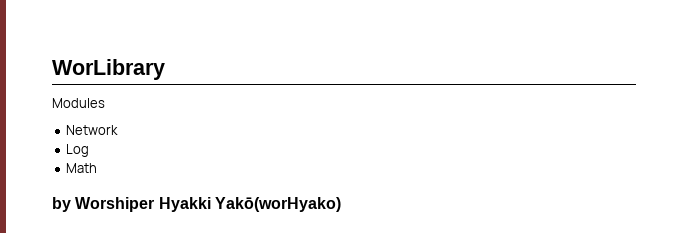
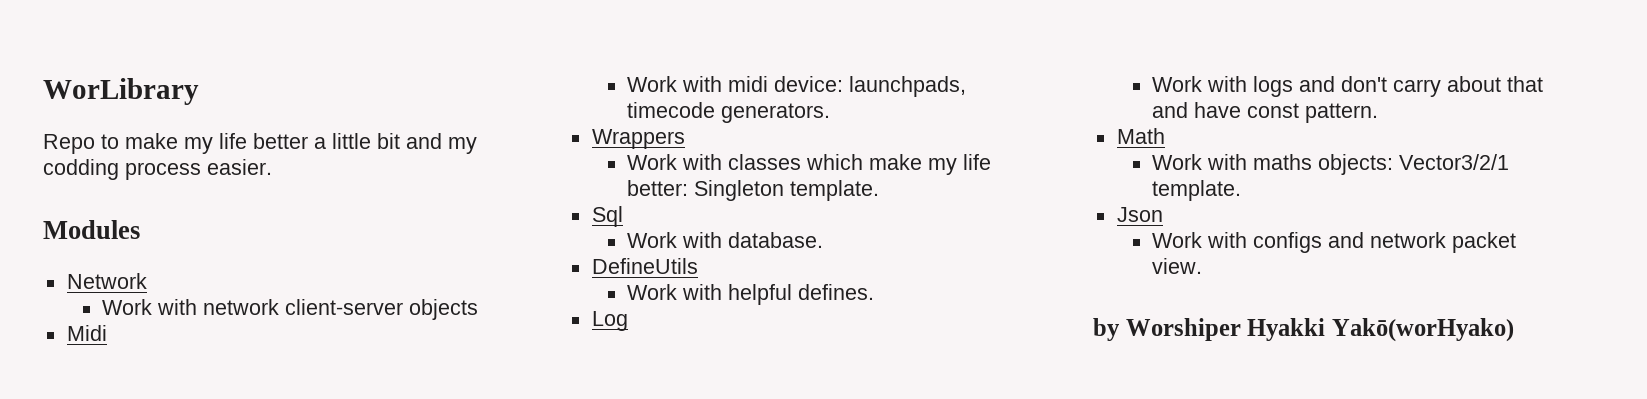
[52,98,105,108] [66,125,119,135] [66,144,90,157] [66,163,98,173] Modules // Network // Log // Math -> [43,133,477,154] [43,159,272,180] [43,220,140,239] [66,273,147,289] [102,299,479,320] [66,325,107,341] [627,76,967,97] [627,102,831,123] [591,129,685,149] [627,154,992,175] [627,180,880,201] [591,206,623,227] [627,232,824,248] [591,258,698,274] [627,284,875,305] [591,311,628,331] [1152,76,1544,97] [1152,102,1379,123] [1116,128,1165,144] [1152,154,1510,175] [1152,180,1242,201] [1116,207,1163,222] [1152,232,1517,253] [1152,258,1203,274] Repo to make my life better a little bit and my codding process easier. // Modules // Network // Work with network client-server objects // Midi // Work with midi device: launchpads, timecode generators. // Wrappers // Work with classes which make my life better: Singleton template. // Sql // Work with database. // DefineUtils // Work with helpful defines. // Log // Work with logs and don't carry about that and have const pattern. // Math // Work with maths objects: Vector3/2/1 template. // Json // Work with configs and network packet view.

